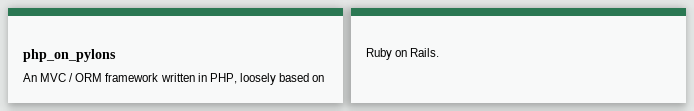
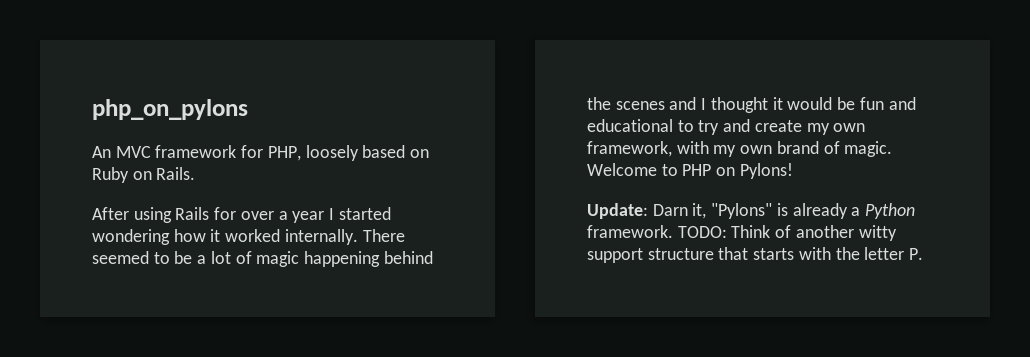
[69,73,207,82] / ORM framework written in -> [155,145,264,158] framework for
(440, 52) none -> [92,207,391,223] [92,229,405,245] [92,251,433,267] [587,97,916,113] [587,119,866,135] [587,141,893,157] [587,163,793,179] [587,203,916,219] [587,225,897,241] [587,247,924,263] // After using Rails for over a year I started wondering how it worked internally. There seemed to be a lot of magic happening behind the scenes and I thought it would be fun and educational to try and create my own framework, with my own brand of magic. Welcome to PHP on Pylons! // Update: Darn it, "Pylons" is already a Python framework. TODO: Think of another witty support structure that starts with the letter P.

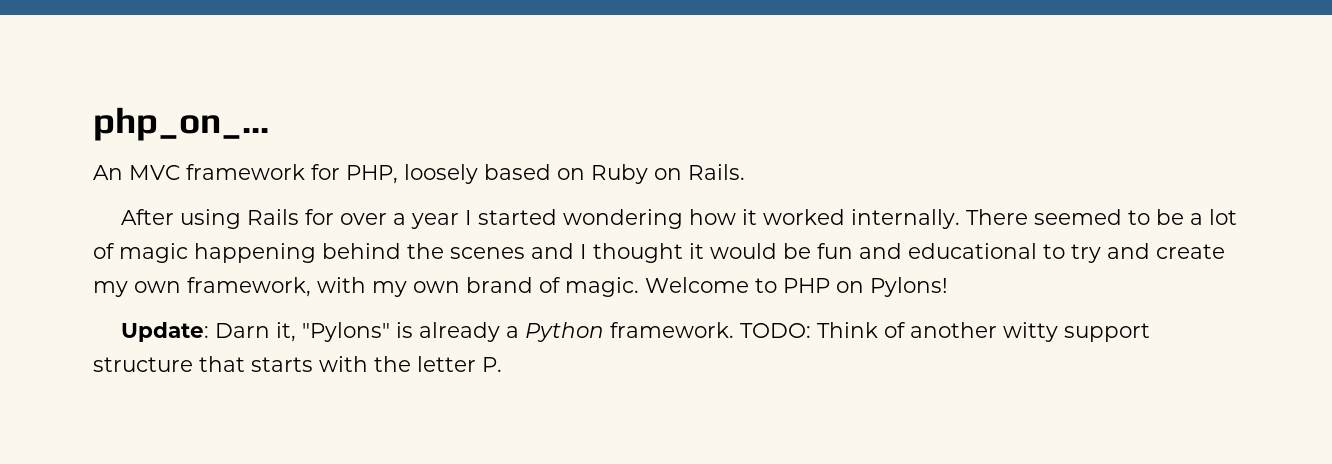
[92,99,248,120] php_on_pylons -> [93,107,269,141] php_on_...

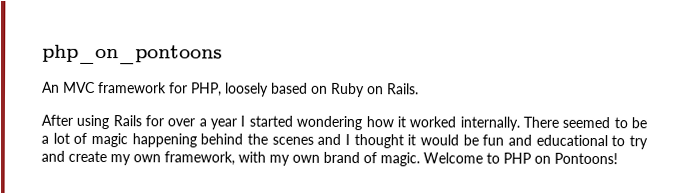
[93,107,269,141] php_on_... -> [42,44,223,65] php_on_pontoons
[870,277,948,297] [121,322,1151,342] [93,356,502,372] Pylons! // Update: Darn it, "Pylons" is already a Python framework. TODO: Think of another witty support structure that starts with the letter P. -> [554,152,618,165] Pontoons!

